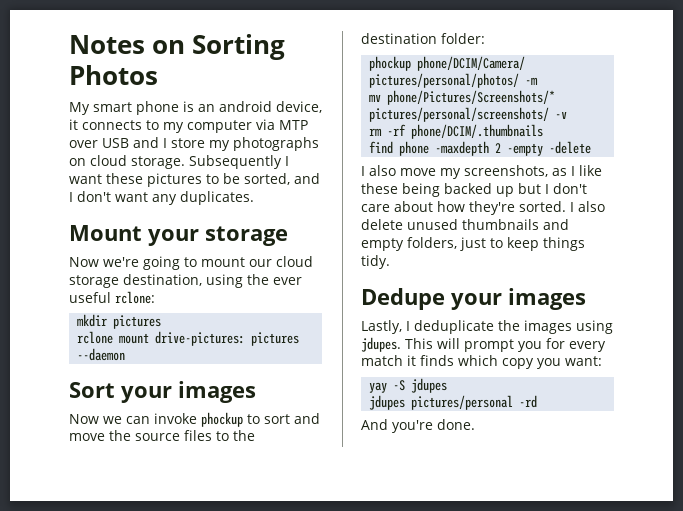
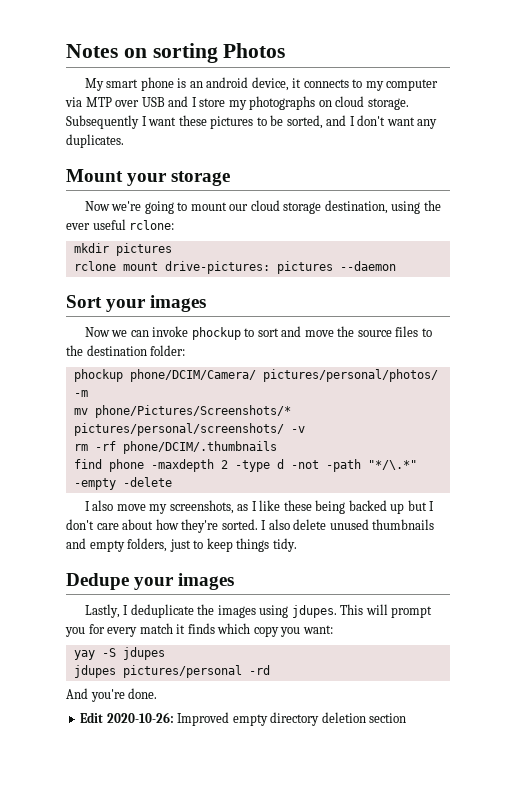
[192,34,285,60] Sorting -> [152,43,218,63] sorting
(502, 148) none -> [234,459,417,472] -type d -not -path "*/\.*"
(475, 424) none -> [80,712,407,726] // Edit 2020-10-26: Improved empty directory deletion section

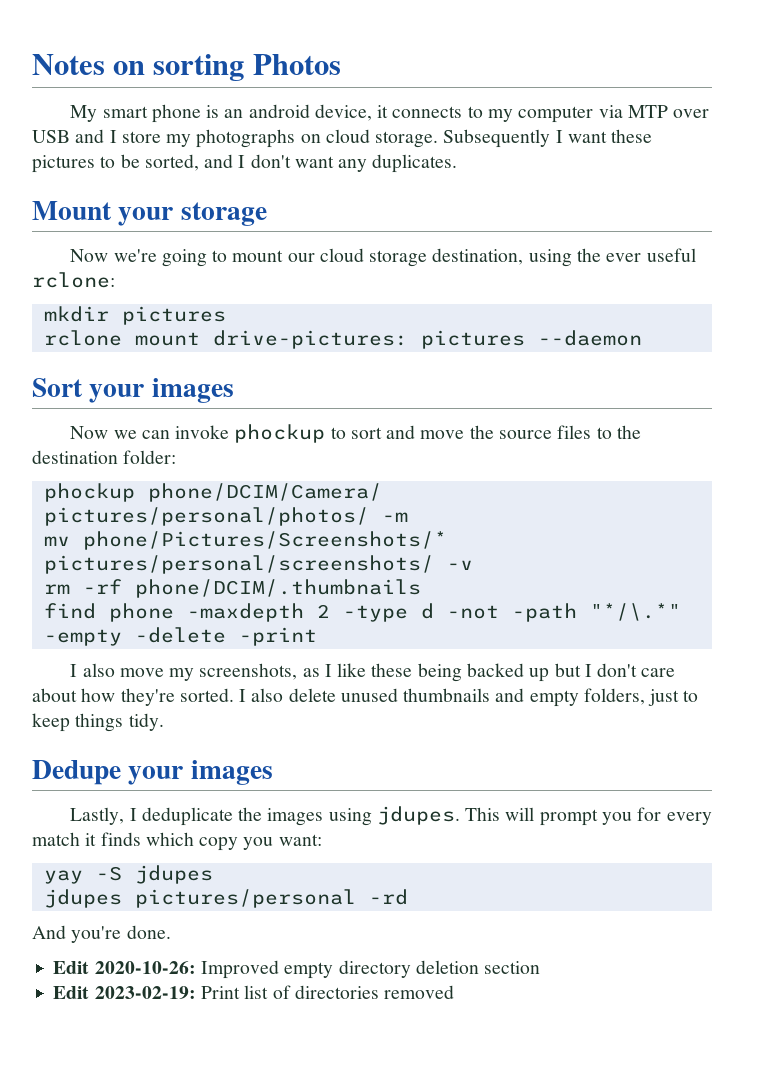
(172, 482) none -> [238,627,317,646] -print
(407, 718) none -> [53,985,455,999] // Edit 2023-02-19: Print list of directories removed

